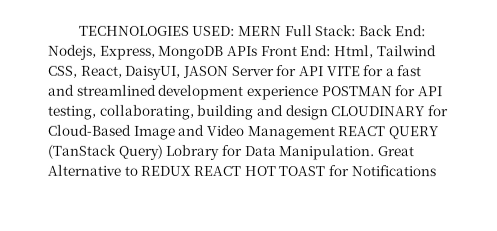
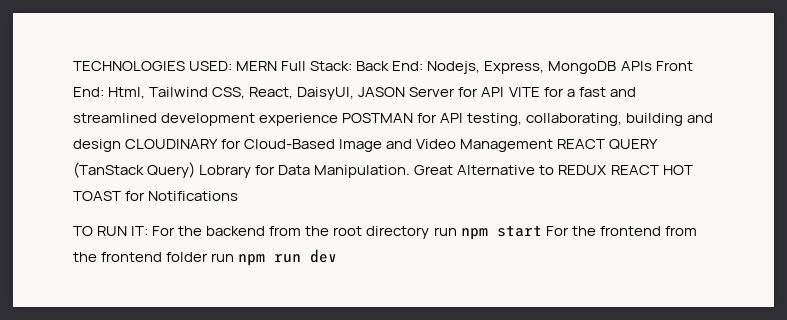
(436, 171) none -> [73,225,697,240] [73,249,338,266] // TO RUN IT: For the backend from the root directory run npm start For the frontend from the frontend folder run npm run dev

